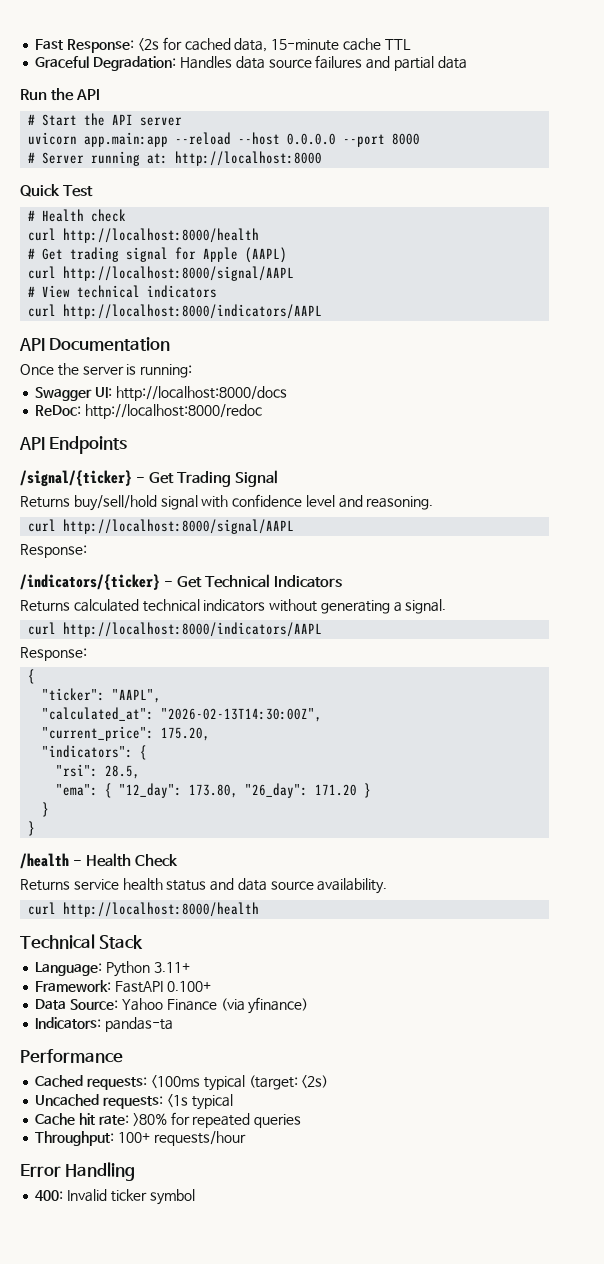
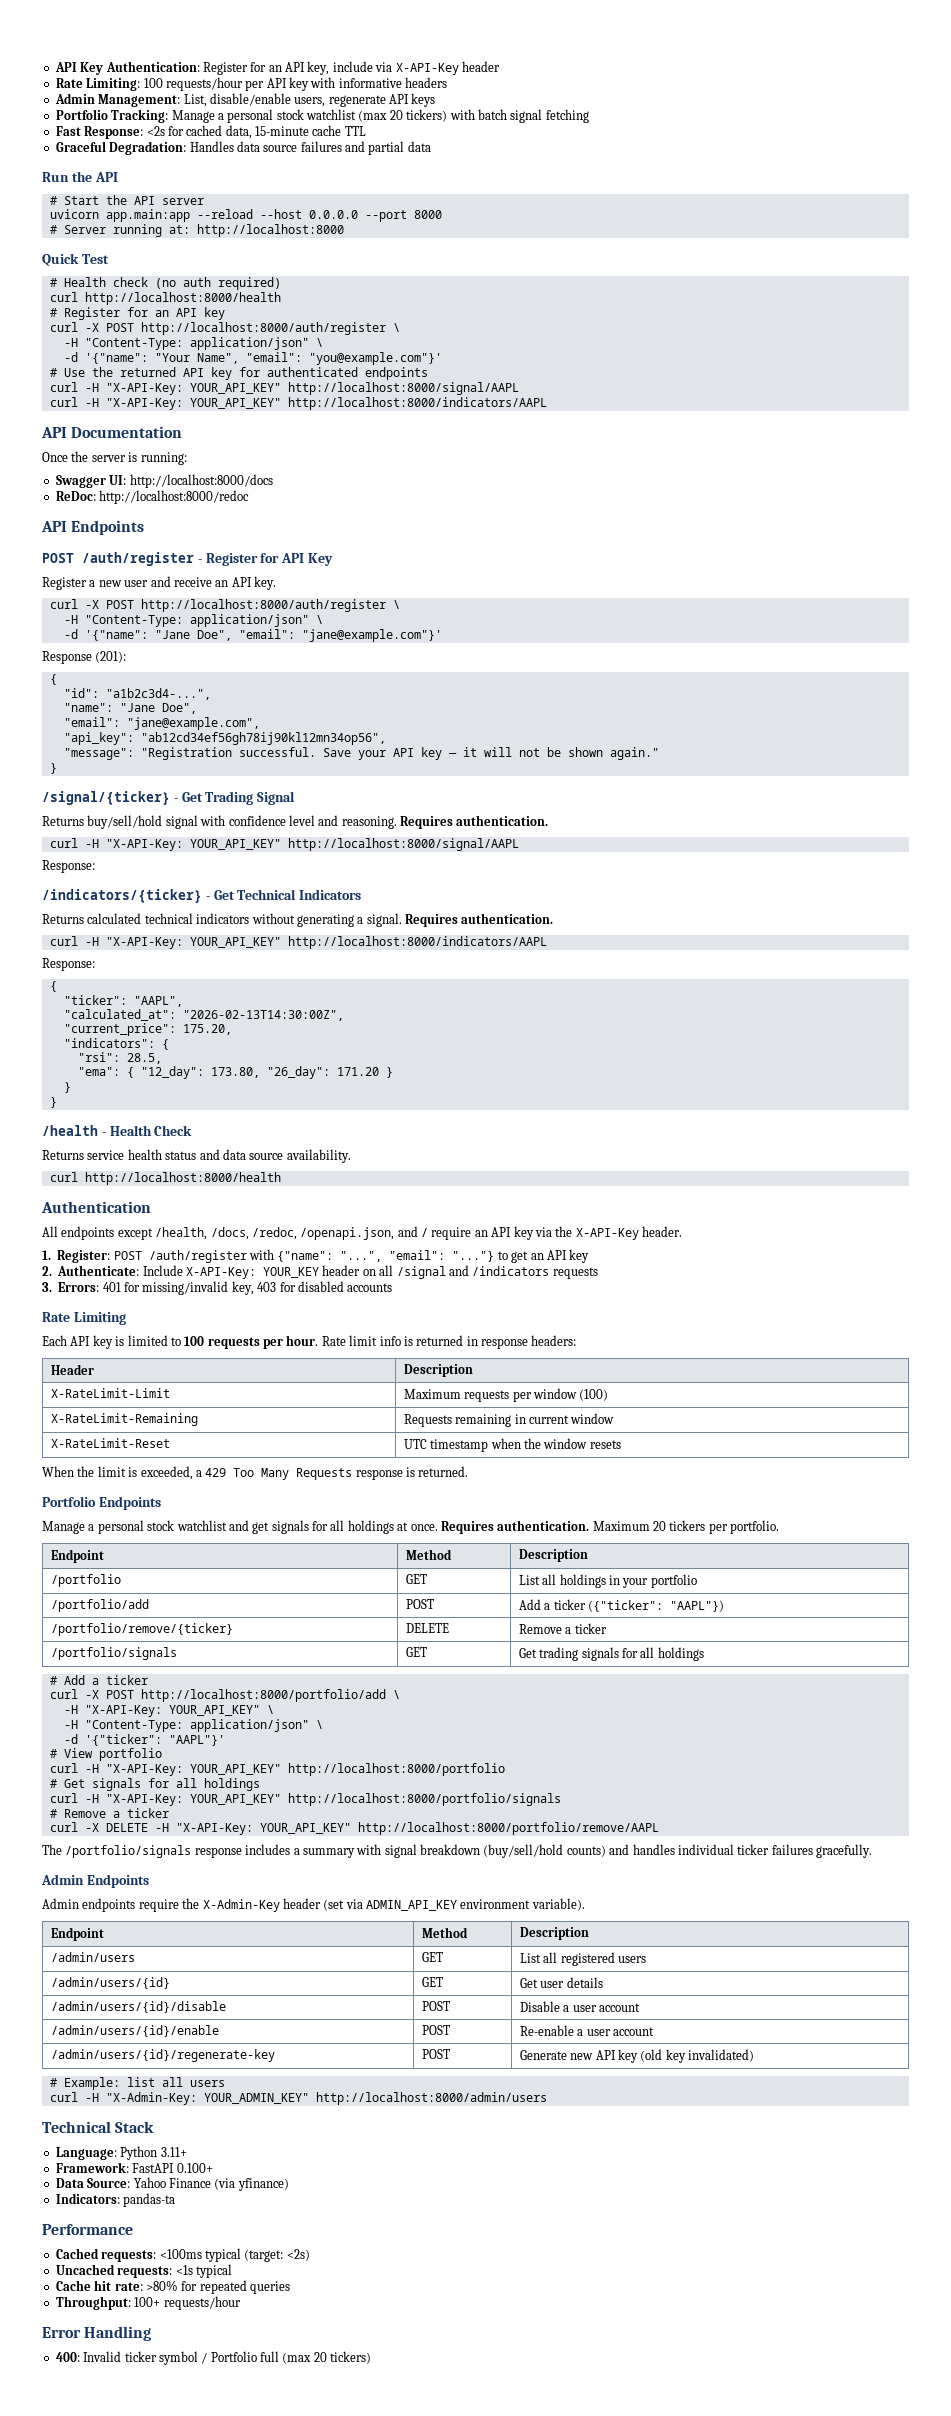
(35, 44) none -> [54,61,500,75] [55,77,448,91] [54,93,436,107] [55,109,589,123] API Key Authentication: Register for an API key, include via X-API-Key header // Rate Limiting: 100 requests/hour per API key with informative headers // Admin Management: List, disable/enable users, regenerate API keys // Portfolio Tracking: Manage a personal stock watchlist (max 20 tickers) with batch signal fetching //
(127, 215) none -> [154,277,281,290] (no auth required)
[42,247,288,263] [28,266,295,281] [28,285,218,298] [28,304,57,317] Get trading signal for Apple (AAPL) // curl http://localhost:8000/signal/AAPL // # View technical indicators // curl -> [63,307,225,320] [49,322,400,335] [63,337,323,350] [63,352,442,365] [49,367,428,380] [49,382,519,395] [49,397,281,410] Register for an API key // curl -X POST http://localhost:8000/auth/register \ // -H "Content-Type: application/json" \ // -d '{"name": "Your Name", "email": "you@example.com"}' // # Use the returned API key for authenticated endpoints // curl -H "X-API-Key: YOUR_API_KEY" http://localhost:8000/signal/AAPL // curl -H "X-API-Key: YOUR_API_KEY"
(128, 445) none -> [42,552,333,566] [42,576,276,590] [49,599,400,612] [63,614,323,627] [63,629,442,642] [42,651,127,664] [49,674,57,685] [63,688,211,700] [63,703,197,714] [63,717,260,730] [63,732,386,745] [63,747,659,760] [49,763,57,774] // POST /auth/register - Register for API Key // Register a new user and receive an API key. // curl -X POST http://localhost:8000/auth/register \ // -H "Content-Type: application/json" \ // -d '{"name": "Jane Doe", "email": "jane@example.com"}' // Response (201): // { // "id": "a1b2c3d4-...", // "name": "Jane Doe", // "email": "jane@example.com", // "api_key": "ab12cd34ef56gh78ij90kl12mn34op56", // "message": "Registration successful. Save your API key — it will not be shown again." // }
[28,519,57,532] // curl -> [400,815,549,829] [49,838,281,851] Requires authentication. // curl -H "X-API-Key: YOUR_API_KEY"
[28,622,57,635] // curl -> [405,913,554,927] [49,936,281,949] Requires authentication. // curl -H "X-API-Key: YOUR_API_KEY"
(260, 909) none -> [41,1201,151,1213] [42,1226,682,1240] [42,1249,590,1263] [42,1265,598,1279] [42,1281,393,1295] [42,1312,126,1325] [42,1335,577,1349] [50,1364,94,1375] [403,1364,473,1377] [50,1388,170,1398] [403,1388,609,1402] [50,1413,198,1426] [403,1413,615,1427] [50,1438,170,1448] [403,1438,621,1452] [42,1466,469,1480] [42,1496,161,1510] [42,1520,780,1534] [50,1549,104,1563] [405,1549,452,1560] [518,1549,588,1562] [50,1574,121,1587] [405,1574,427,1584] [518,1574,697,1588] [50,1599,149,1612] [405,1599,434,1609] [518,1599,724,1612] [50,1623,233,1636] [405,1623,449,1633] [518,1623,607,1634] [50,1647,177,1660] [405,1647,427,1657] [518,1647,704,1661] [49,1675,148,1685] [49,1689,400,1702] [63,1705,274,1717] [63,1719,323,1732] [63,1734,225,1746] [49,1748,162,1761] [49,1763,505,1776] [49,1778,260,1791] [49,1793,561,1806] [49,1808,169,1818] [49,1822,659,1835] [42,1844,872,1858] [41,1874,149,1888] [42,1898,585,1912] [50,1927,104,1941] [421,1927,468,1938] [519,1927,589,1940] [50,1952,135,1962] [421,1952,443,1962] [519,1952,646,1966] [50,1977,170,1989] [421,1977,443,1987] [519,1977,603,1988] [50,2001,226,2013] [421,2001,450,2011] [519,2001,640,2012] [50,2025,219,2037] [421,2025,450,2035] [519,2025,654,2036] [50,2049,275,2062] [421,2049,450,2059] [519,2049,755,2063] [49,2077,225,2090] [49,2092,547,2105] // Authentication // All endpoints except /health, /docs, /redoc, /openapi.json, and / require an API key via the X-API-Key header. // 1. Register: POST /auth/register with {"name": "...", "email": "..."} to get an API key // 2. Authenticate: Include X-API-Key: YOUR_KEY header on all /signal and /indicators requests // 3. Errors: 401 for missing/invalid key, 403 for disabled accounts // Rate Limiting // Each API key is limited to 100 requests per hour. Rate limit info is returned in response headers: // Header | Description // X-RateLimit-Limit | Maximum requests per window (100) // X-RateLimit-Remaining | Requests remaining in current window // X-RateLimit-Reset | UTC timestamp when the window resets // When the limit is exceeded, a 429 Too Many Requests response is returned. // Portfolio Endpoints // Manage a personal stock watchlist and get signals for all holdings at once. Requires authentication. Maximum 20 tickers per portfolio. // Endpoint | Method | Description // /portfolio | GET | List all holdings in your portfolio // /portfolio/add | POST | Add a ticker ({"ticker": "AAPL"}) // /portfolio/remove/{ticker} | DELETE | Remove a ticker // /portfolio/signals | GET | Get trading signals for all holdings // # Add a ticker // curl -X POST http://localhost:8000/portfolio/add \ // -H "X-API-Key: YOUR_API_KEY" \ // -H "Content-Type: application/json" \ // -d '{"ticker": "AAPL"}' // # View portfolio // curl -H "X-API-Key: YOUR_API_KEY" http://localhost:8000/portfolio // # Get signals for all holdings // curl -H "X-API-Key: YOUR_API_KEY" http://localhost:8000/portfolio/signals // # Remove a ticker // curl -X DELETE -H "X-API-Key: YOUR_API_KEY" http://localhost:8000/portfolio/remove/AAPL // The /portfolio/signals response includes a summary with signal breakdown (buy/sell/hold counts) and handles individual ticker failures gracefully. // Admin Endpoints // Admin endpoints require the X-Admin-Key header (set via ADMIN_API_KEY environment variable). // Endpoint | Method | Description // /admin/users | GET | List all registered users // /admin/users/{id} | GET | Get user details // /admin/users/{id}/disable | POST | Disable a user account // /admin/users/{id}/enable | POST | Re-enable a user account // /admin/users/{id}/regenerate-key | POST | Generate new API key (old key invalidated) // # Example: list all users // curl -H "X-Admin-Key: YOUR_ADMIN_KEY" http://localhost:8000/admin/users
(195, 1197) none -> [201,2351,372,2364] / Portfolio full (max 20 tickers)

